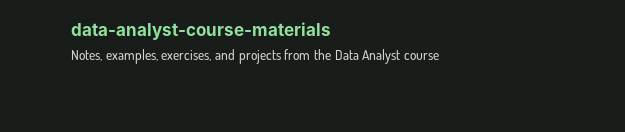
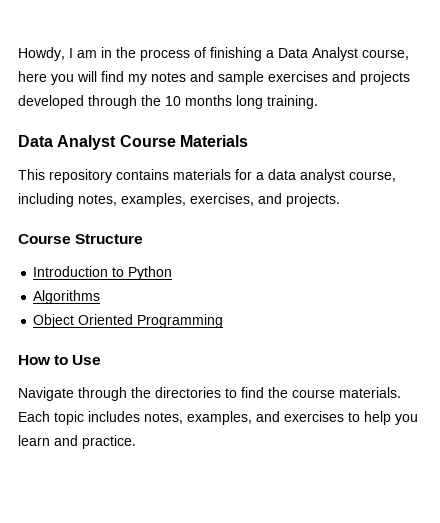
[71,22,331,40] [71,49,439,64] data-analyst-course-materials // Notes, examples, exercises, and projects from the Data Analyst course -> [18,47,409,61] [18,71,410,85] [18,95,318,109] [18,135,248,150] [18,169,396,183] [18,193,340,207] [18,234,144,244] [33,266,173,280] [33,290,101,304] [33,314,224,328] [18,355,102,365] [18,387,401,401] [18,411,418,425] [18,435,136,449] Howdy, I am in the process of finishing a Data Analyst course, here you will find my notes and sample exercises and projects developed through the 10 months long training. // Data Analyst Course Materials // This repository contains materials for a data analyst course, including notes, examples, exercises, and projects. // Course Structure // Introduction to Python // Algorithms // Object Oriented Programming // How to Use // Navigate through the directories to find the course materials. Each topic includes notes, examples, and exercises to help you learn and practice.

